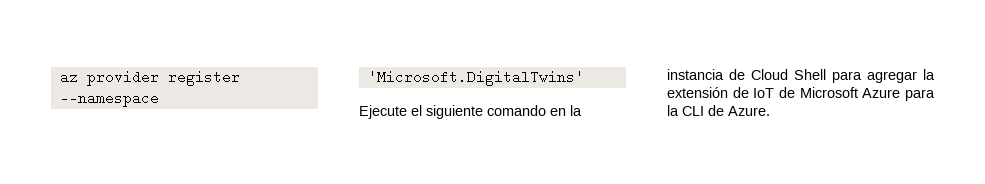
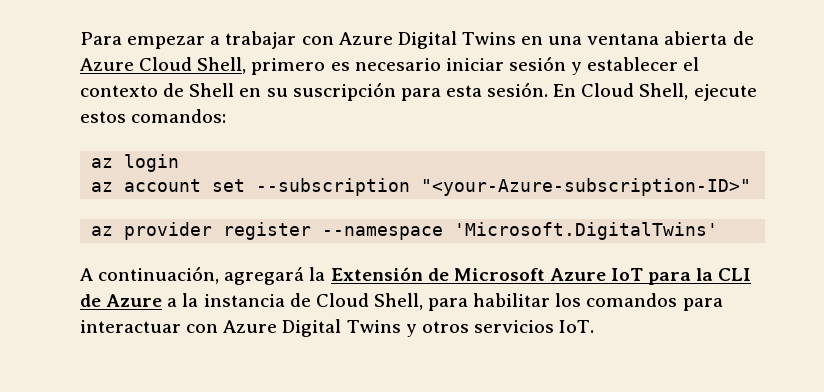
(59, 77) none -> [80,31,754,49] [80,56,700,75] [80,82,757,101] [80,109,227,123] [91,154,180,172] [91,178,752,196] Para empezar a trabajar con Azure Digital Twins en una ventana abierta de Azure Cloud Shell, primero es necesario iniciar sesión y establecer el contexto de Shell en su suscripción para esta sesión. En Cloud Shell, ejecute estos comandos: // az login // az account set --subscription "<your-Azure-subscription-ID>" //
[359,105,582,119] [667,69,935,83] [667,87,935,101] [667,105,770,116] Ejecute el siguiente comando en la instancia de Cloud Shell para agregar la extensión de IoT de Microsoft Azure para la CLI de Azure. -> [80,266,752,285] [80,293,723,311] [80,319,595,337] A continuación, agregará la Extensión de Microsoft Azure IoT para la CLI de Azure a la instancia de Cloud Shell, para habilitar los comandos para interactuar con Azure Digital Twins y otros servicios IoT.

